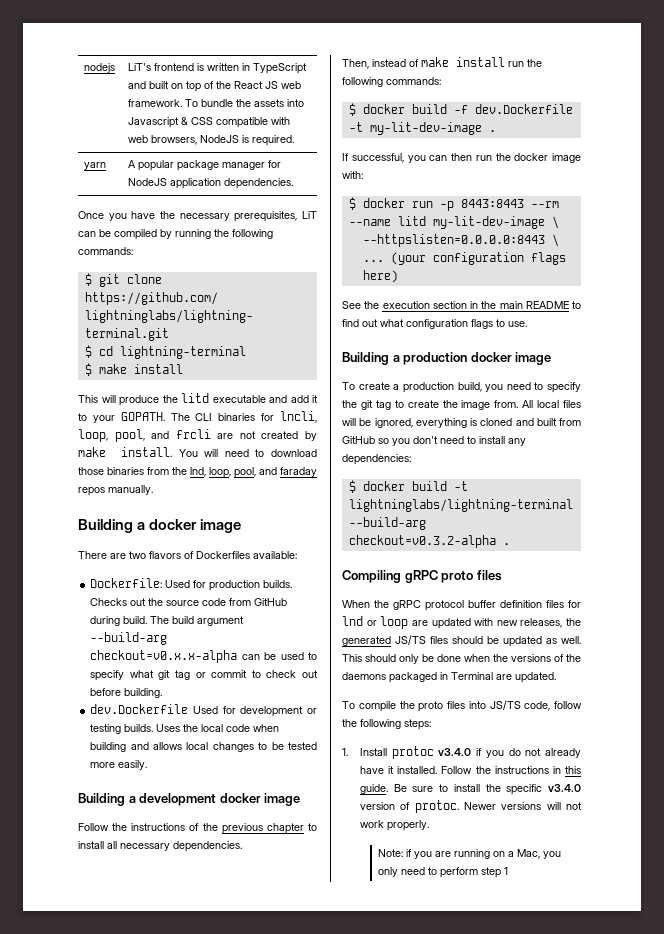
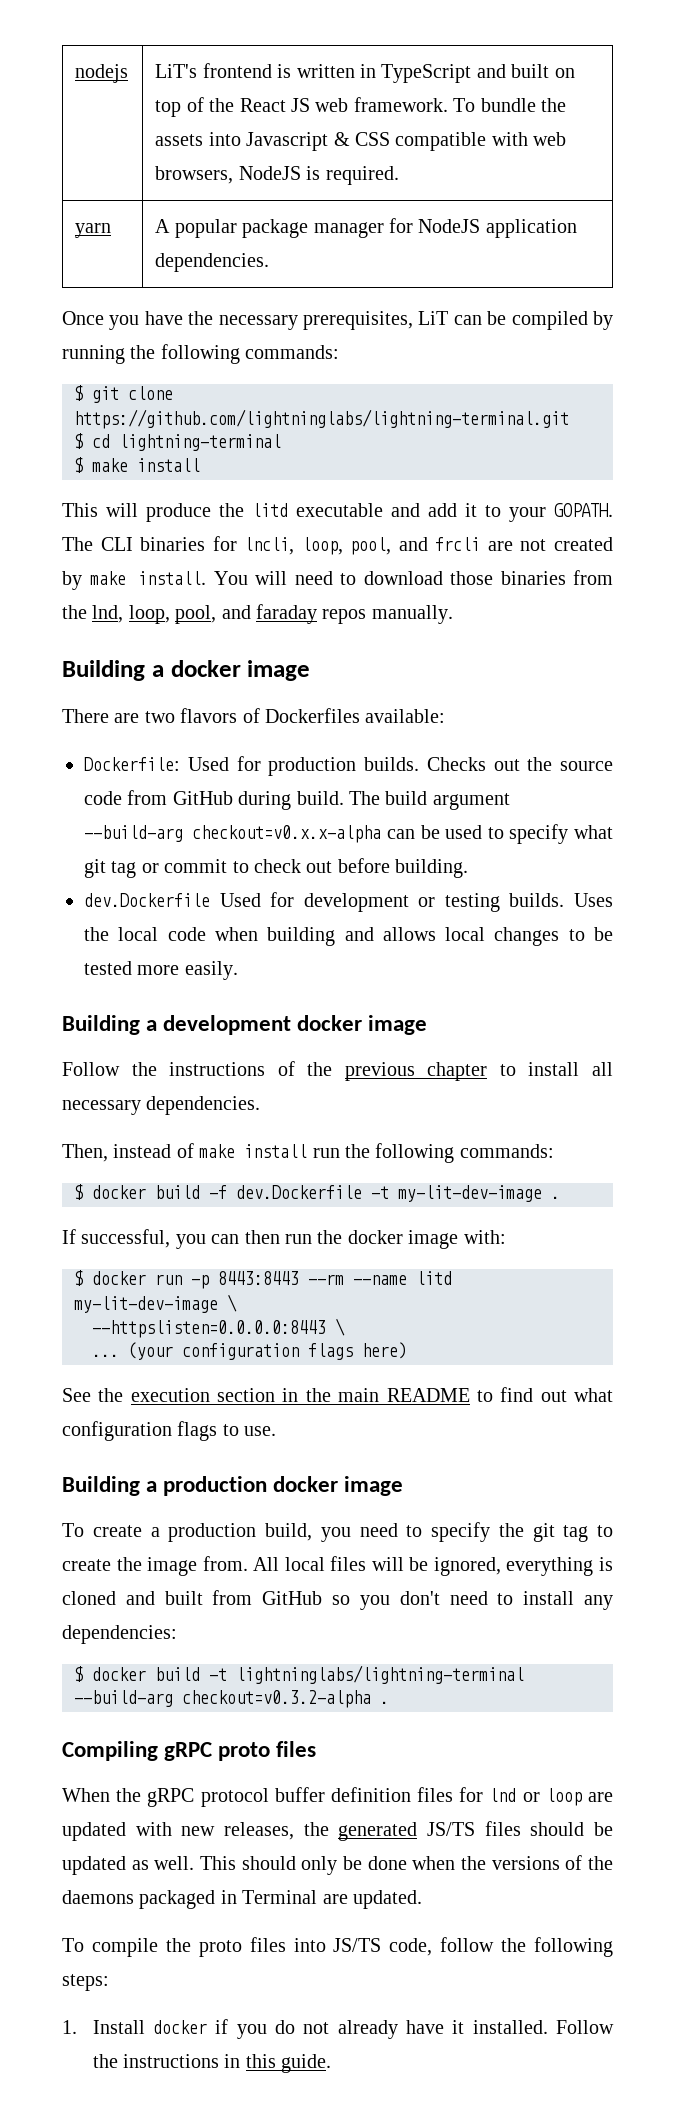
[391,746,472,759] protoc v3.4.0 -> [152,2020,207,2034] docker
[393,784,581,795] [359,800,582,813] [359,820,429,831] [377,849,561,859] [377,867,508,878] Be sure to install the specific v3.4.0 version of protoc. Newer versions will not work properly. // Note: if you are running on a Mac, you only need to perform step 1 -> (332, 2063) none

